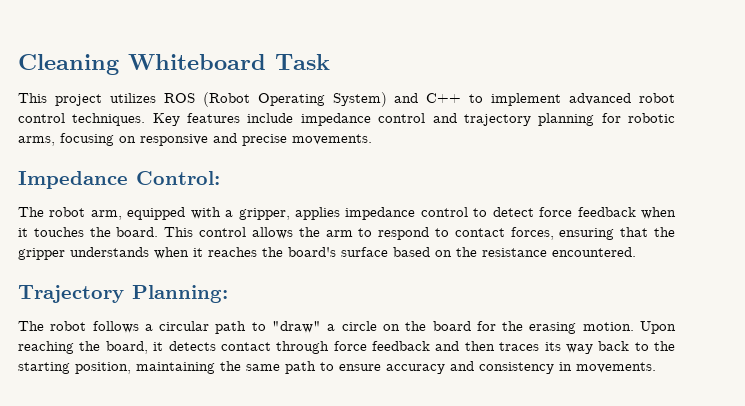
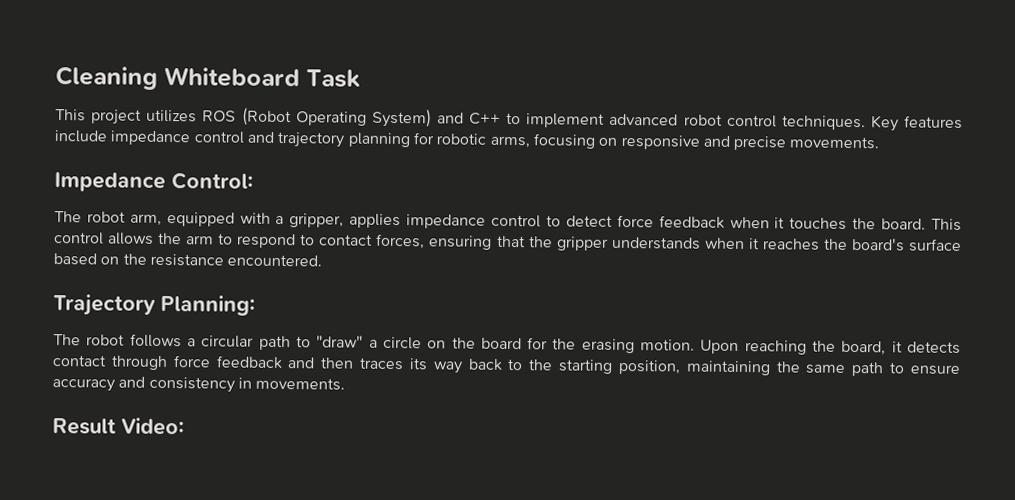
(656, 367) none -> [52,417,184,436] // Result Video:

